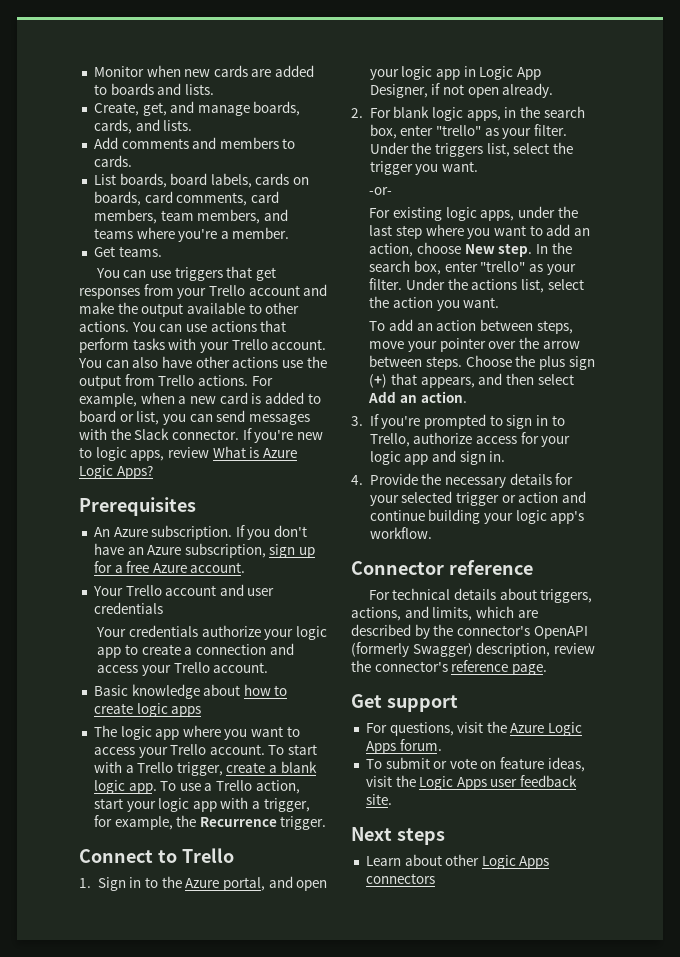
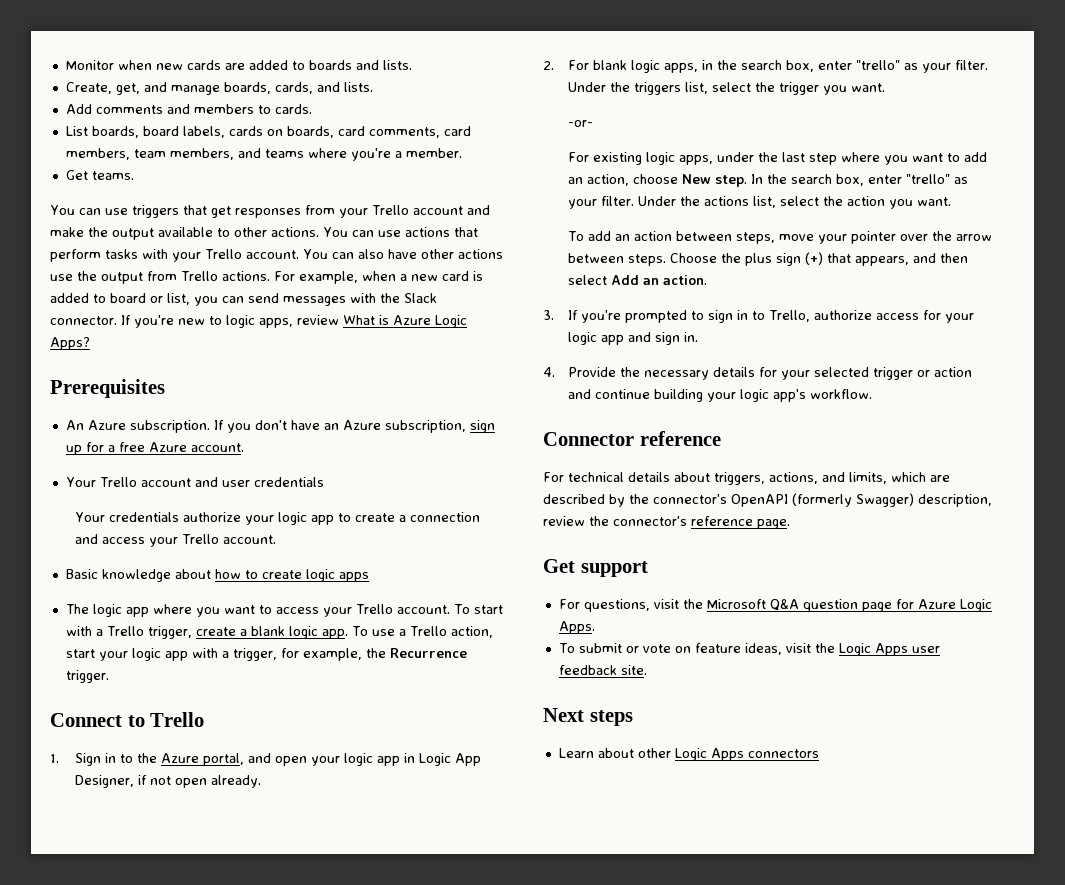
[510,722,583,736] [365,739,442,754] Azure Logic Apps forum. -> [706,599,992,612] [558,621,595,634] Microsoft Q&A question page for Azure Logic Apps.

